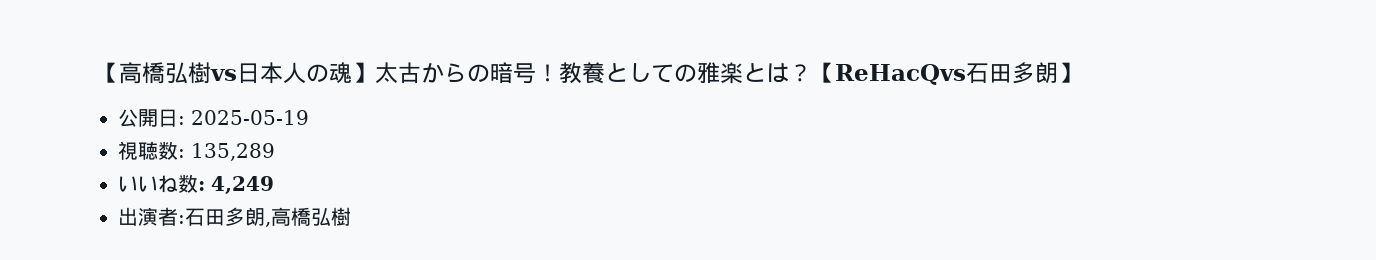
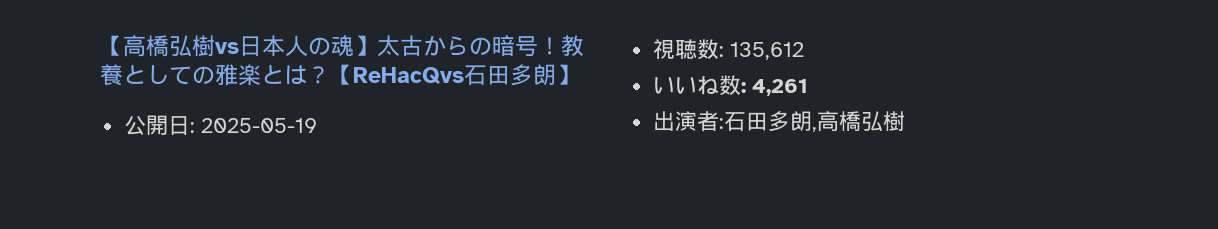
[191,143,275,161] 135,289 -> [730,42,805,60] 135,612
[211,176,274,194] 4,249 -> [752,79,809,96] 4,261

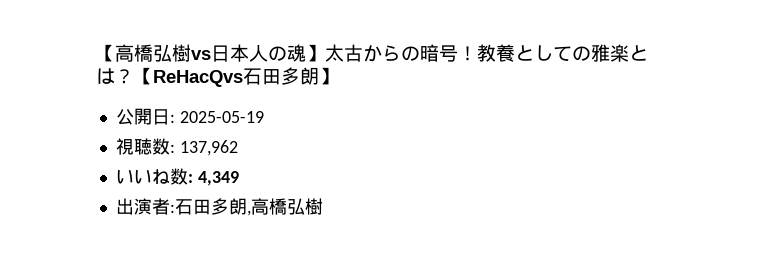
[730,42,805,60] 135,612 -> [179,140,238,156] 137,962
[752,79,809,96] 4,261 -> [197,171,239,186] 4,349

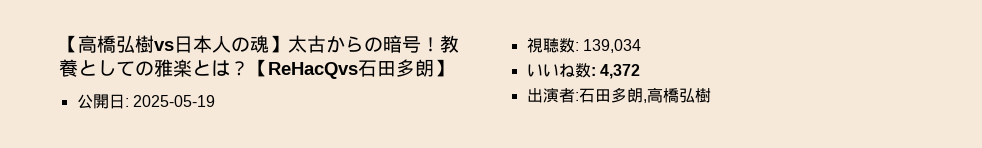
[179,140,238,156] 137,962 -> [582,39,641,53] 139,034
[197,171,239,186] 4,349 -> [599,64,640,79] 4,372

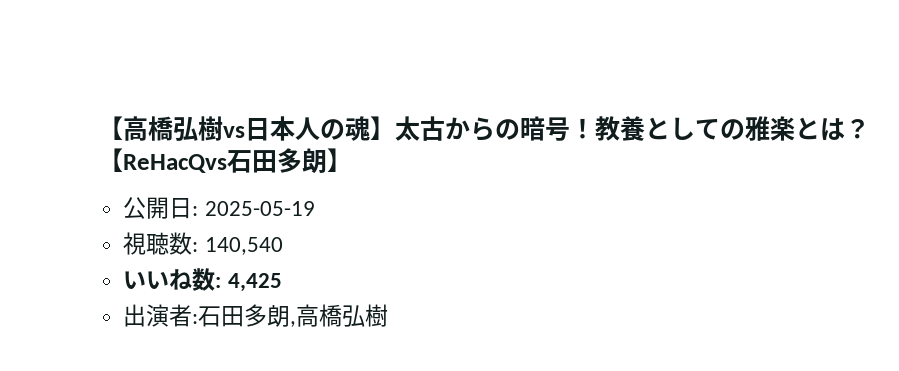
[582,39,641,53] 139,034 -> [204,237,283,255] 140,540
[599,64,640,79] 4,372 -> [227,273,282,292] 4,425

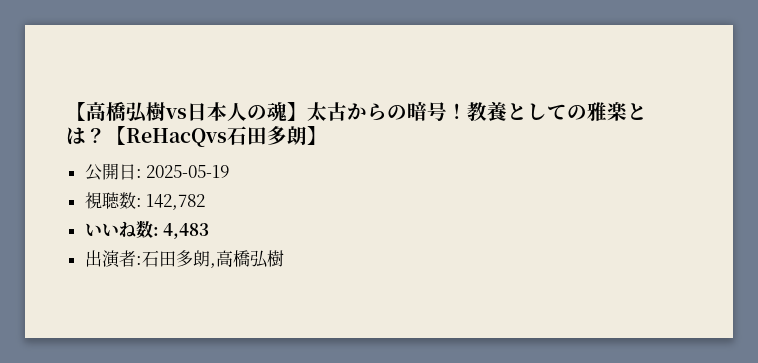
[204,237,283,255] 140,540 -> [146,194,206,210] 142,782
[227,273,282,292] 4,425 -> [163,223,210,239] 4,483

